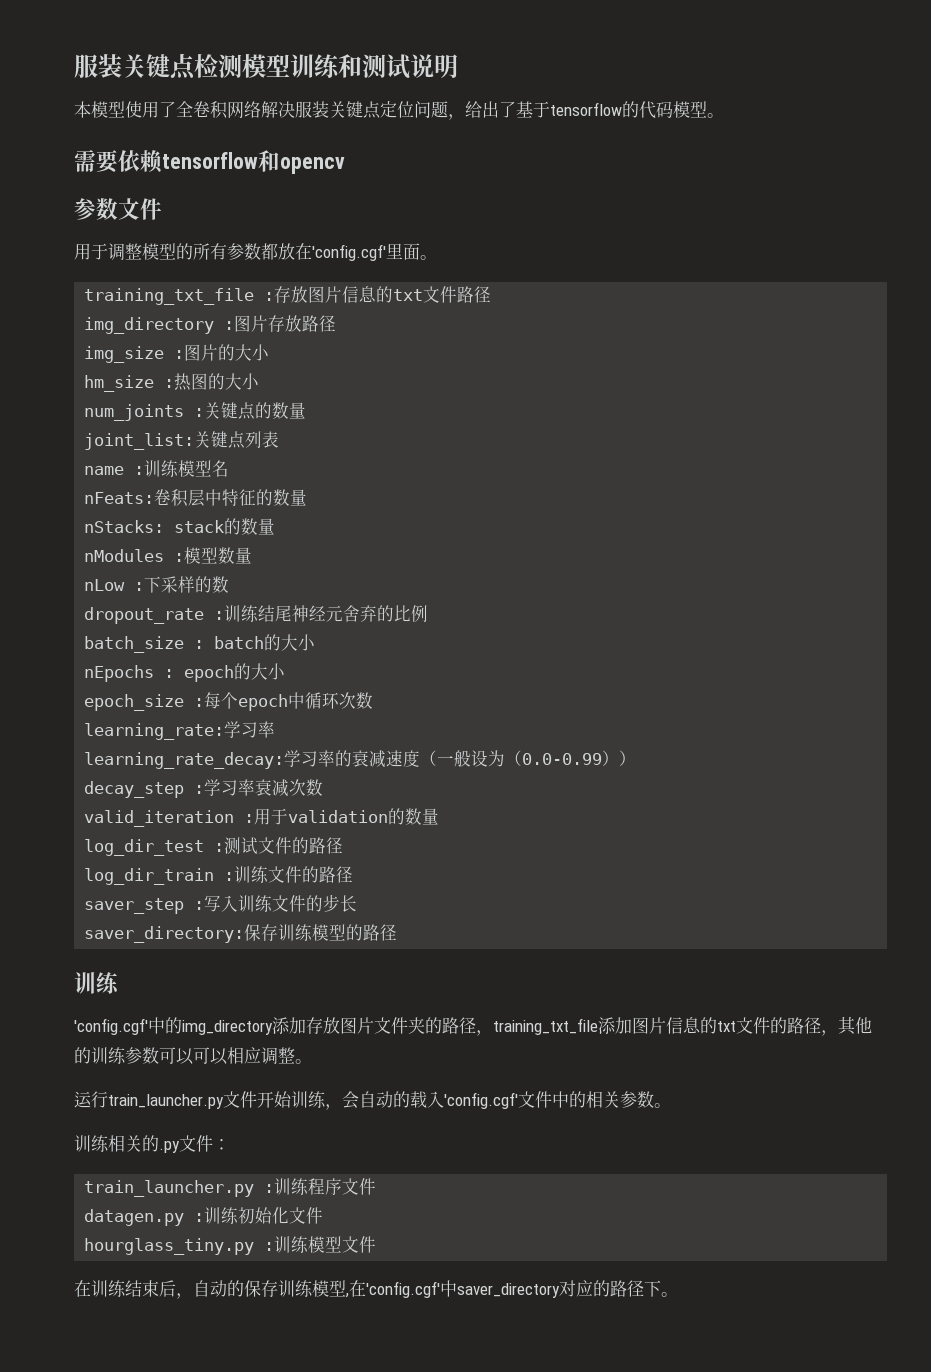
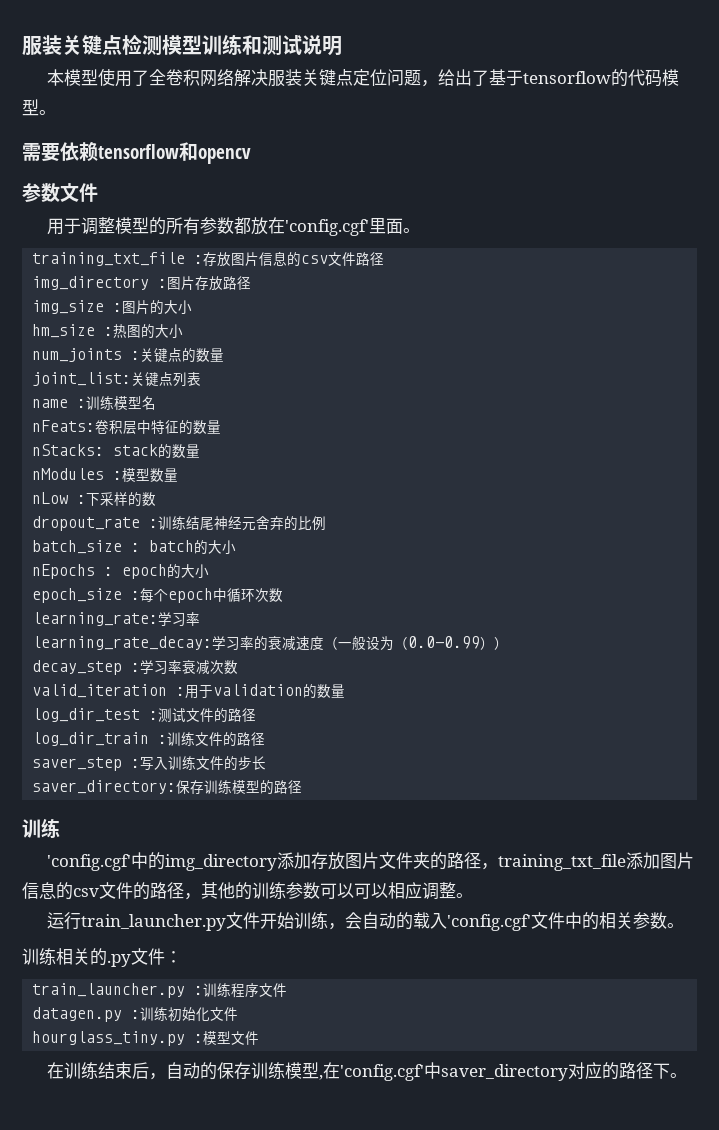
[393,289,424,301] txt -> [301,255,329,264] csv
[717,1021,736,1032] txt -> [73,888,99,897] csv
[274,1236,310,1253] 训练 -> (204, 1038) none

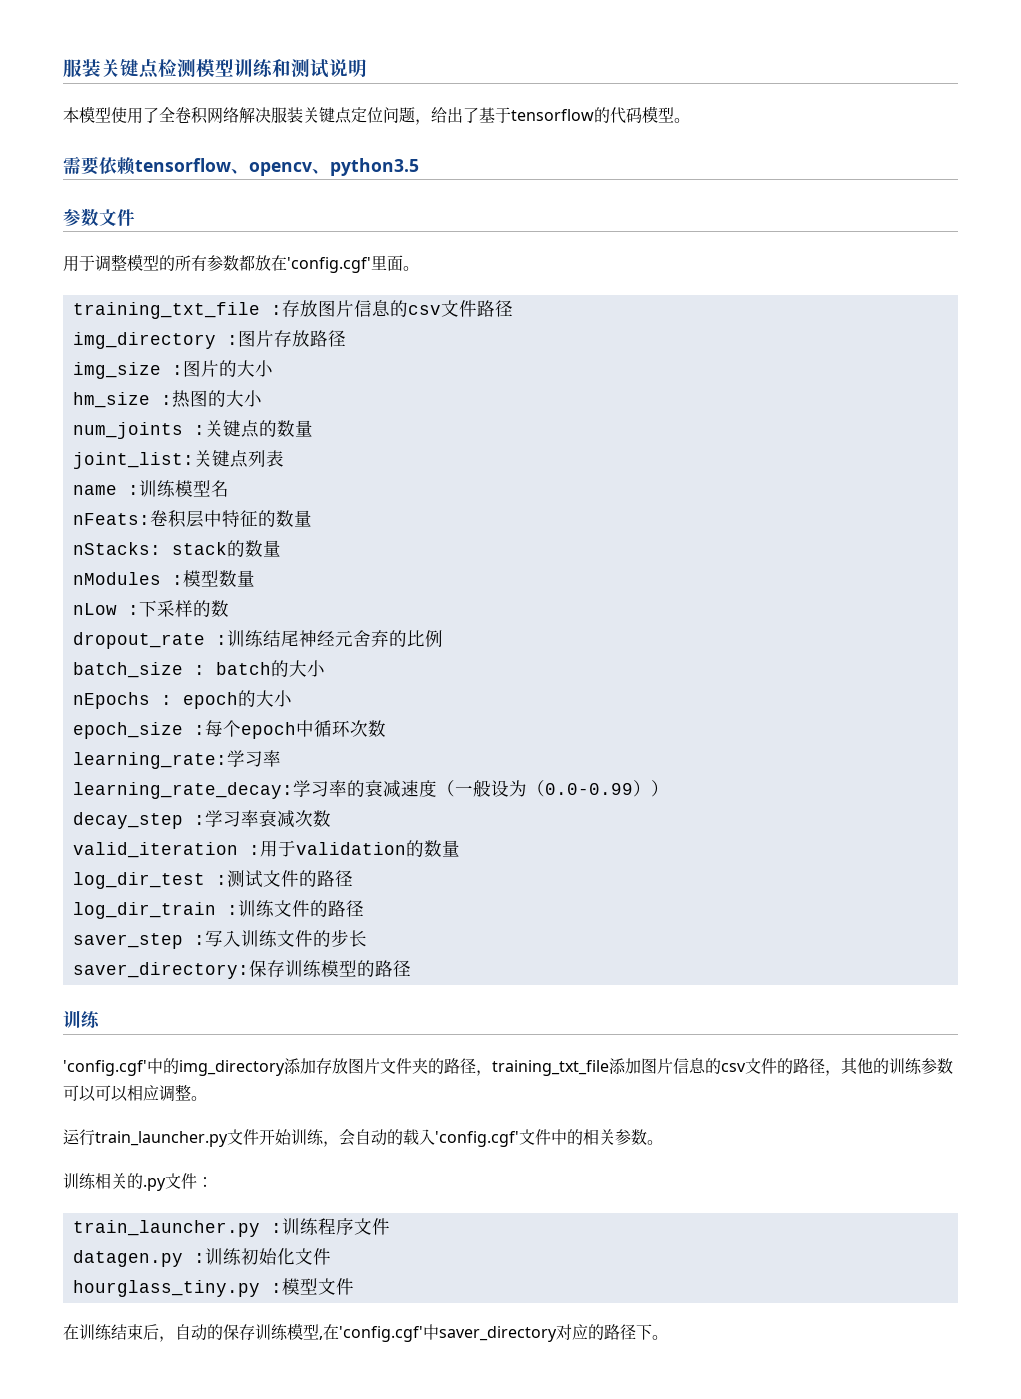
[179,142,198,161] 和 -> [231,169,249,174] 、
(251, 156) none -> [312,158,419,176] 、python3.5

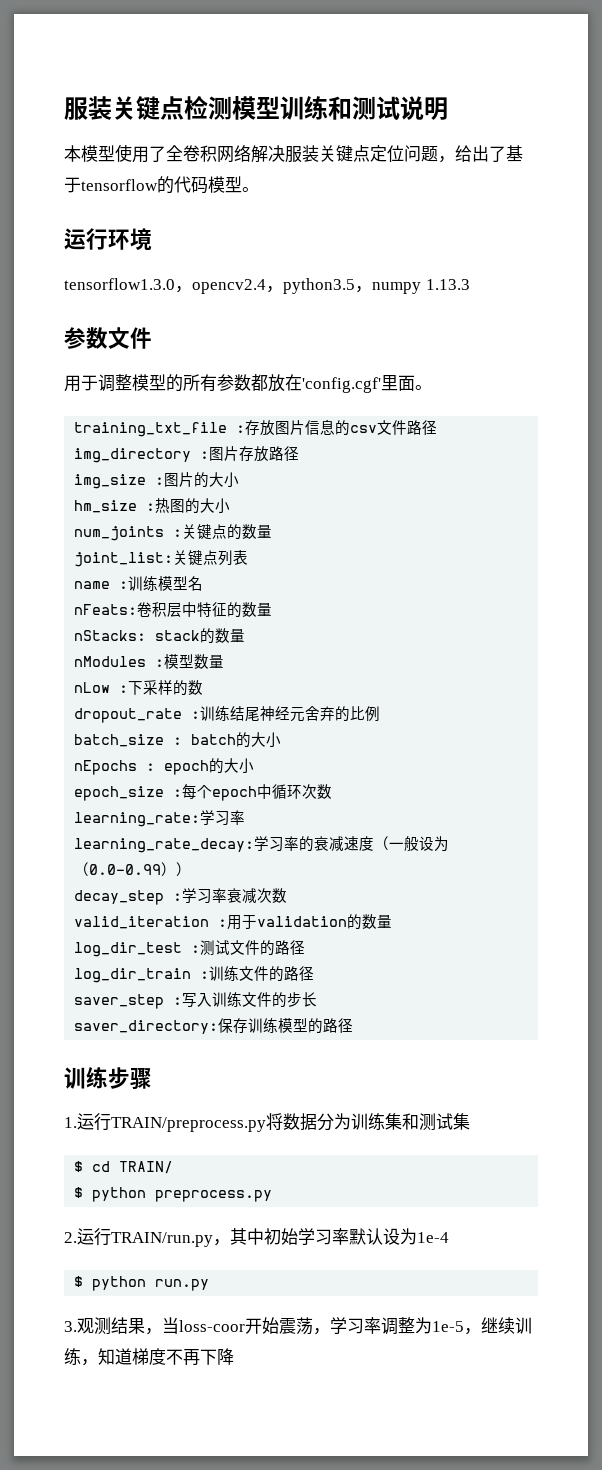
[63,156,330,176] 需要依赖tensorflow、opencv、 -> [64,228,152,250] [64,278,283,294] 运行环境 // tensorflow1.3.0，opencv2.4，
(419, 167) none -> [355,279,470,294] ，numpy 1.13.3
[63,1058,953,1076] [63,1084,207,1102] [63,1129,663,1147] [63,1173,213,1191] [72,1218,390,1237] [72,1248,331,1267] [72,1278,354,1297] [63,1323,668,1342] // 'config.cgf'中的img_directory添加存放图片文件夹的路径，training_txt_file添加图片信息的csv文件的路径，其他的训练参数可以可以相应调整。 // 运行train_launcher.py文件开始训练，会自动的载入'config.cgf'文件中的相关参数。 // 训练相关的.py文件： // train_launcher.py :训练程序文件 // datagen.py :训练初始化文件 // hourglass_tiny.py :模型文件 // 在训练结束后，自动的保存训练模型,在'config.cgf'中saver_directory对应的路径下。 -> [108,1067,152,1089] [64,1113,470,1132] [74,1161,174,1174] [74,1187,273,1202] [64,1228,449,1247] [74,1276,210,1291] [64,1317,532,1335] [64,1348,234,1366] 步骤 // 1.运行TRAIN/preprocess.py将数据分为训练集和测试集 // $ cd TRAIN/ // $ python preprocess.py // 2.运行TRAIN/run.py，其中初始学习率默认设为1e-4 // $ python run.py // 3.观测结果，当loss-coor开始震荡，学习率调整为1e-5，继续训练，知道梯度不再下降

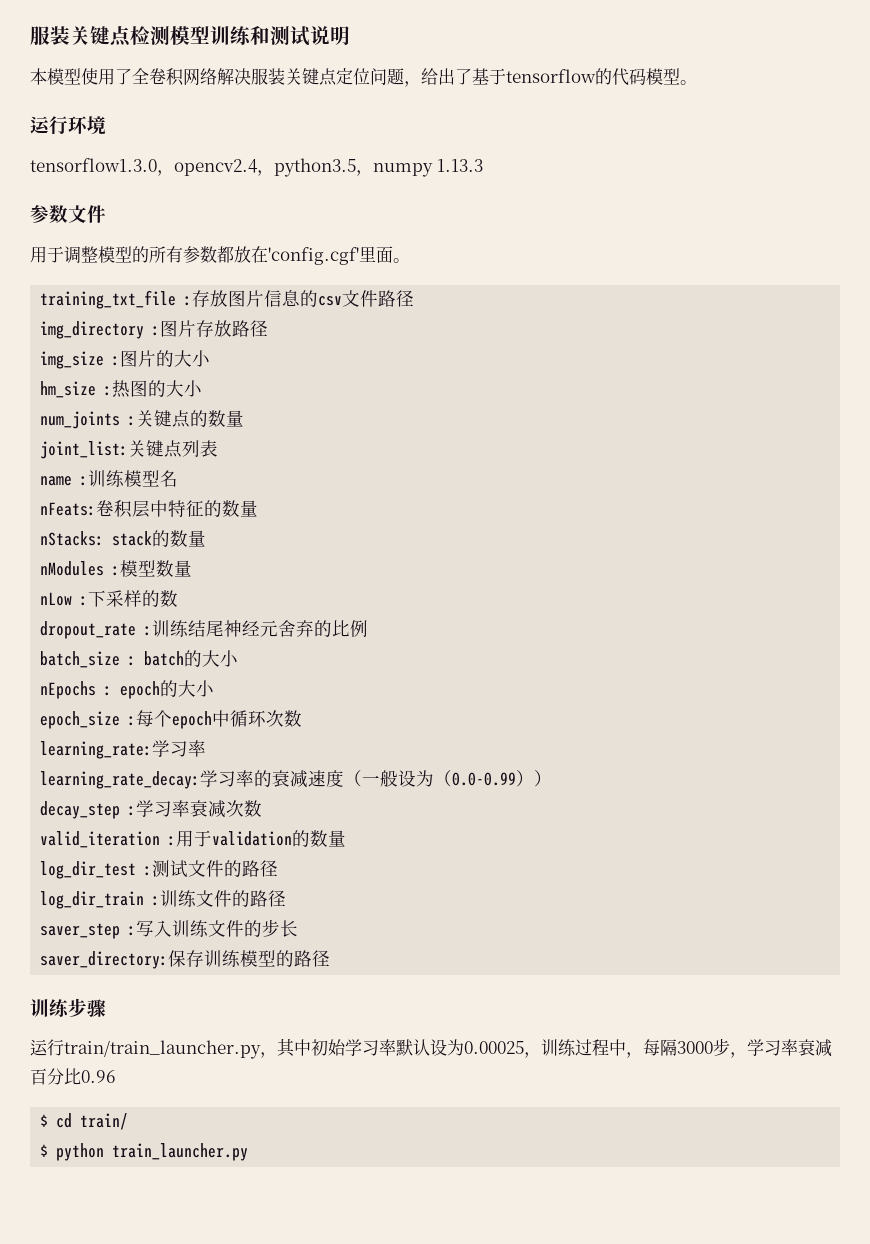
[64,1113,470,1132] [74,1161,174,1174] [74,1187,273,1202] [64,1228,213,1247] 1.运行TRAIN/preprocess.py将数据分为训练集和测试集 // $ cd TRAIN/ // $ python preprocess.py // 2.运行TRAIN/run.py -> [30,1039,261,1059] 运行train/train_launcher.py
[417,1232,449,1243] [74,1276,210,1291] [64,1317,532,1335] [64,1348,234,1366] 1e-4 // $ python run.py // 3.观测结果，当loss-coor开始震荡，学习率调整为1e-5，继续训练，知道梯度不再下降 -> [464,1038,832,1058] [30,1068,115,1085] [40,1113,129,1130] [40,1143,249,1161] 0.00025，训练过程中，每隔3000步，学习率衰减百分比0.96 // $ cd train/ // $ python train_launcher.py

